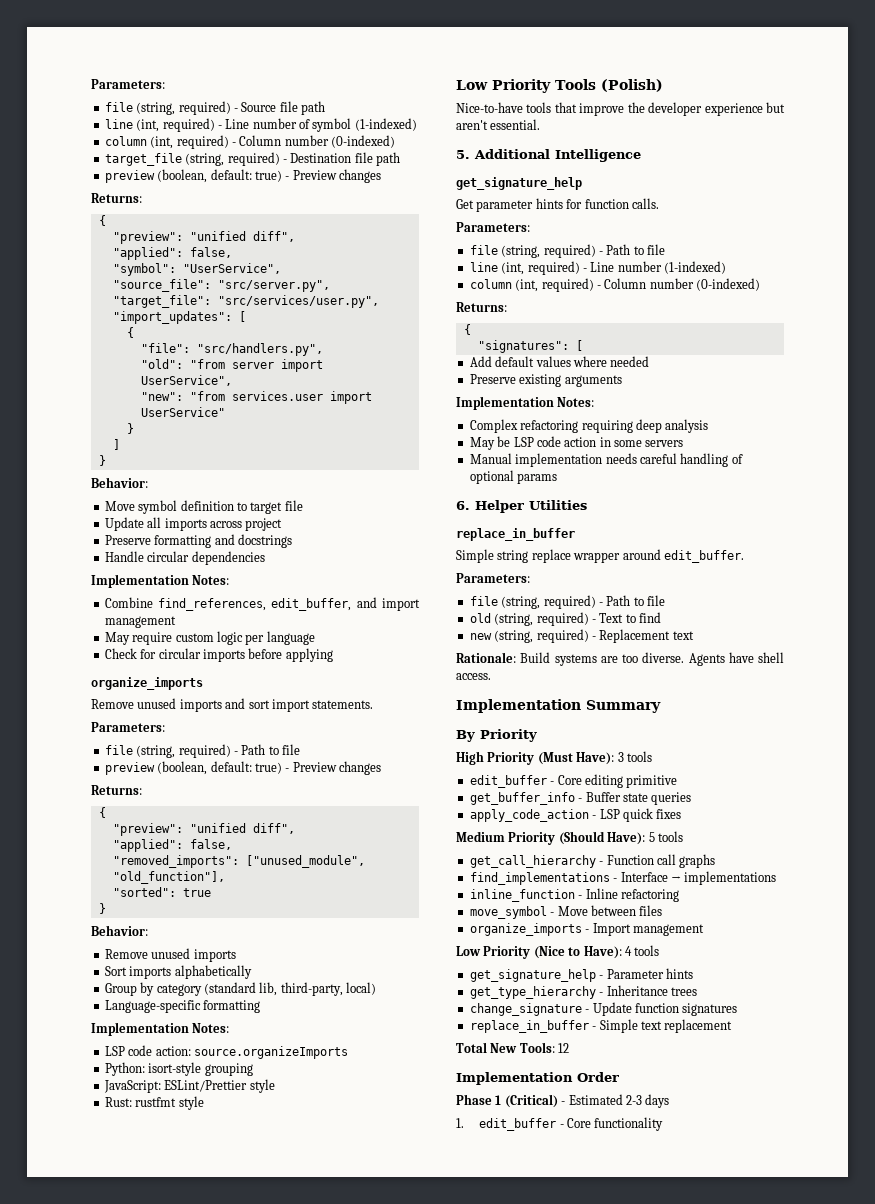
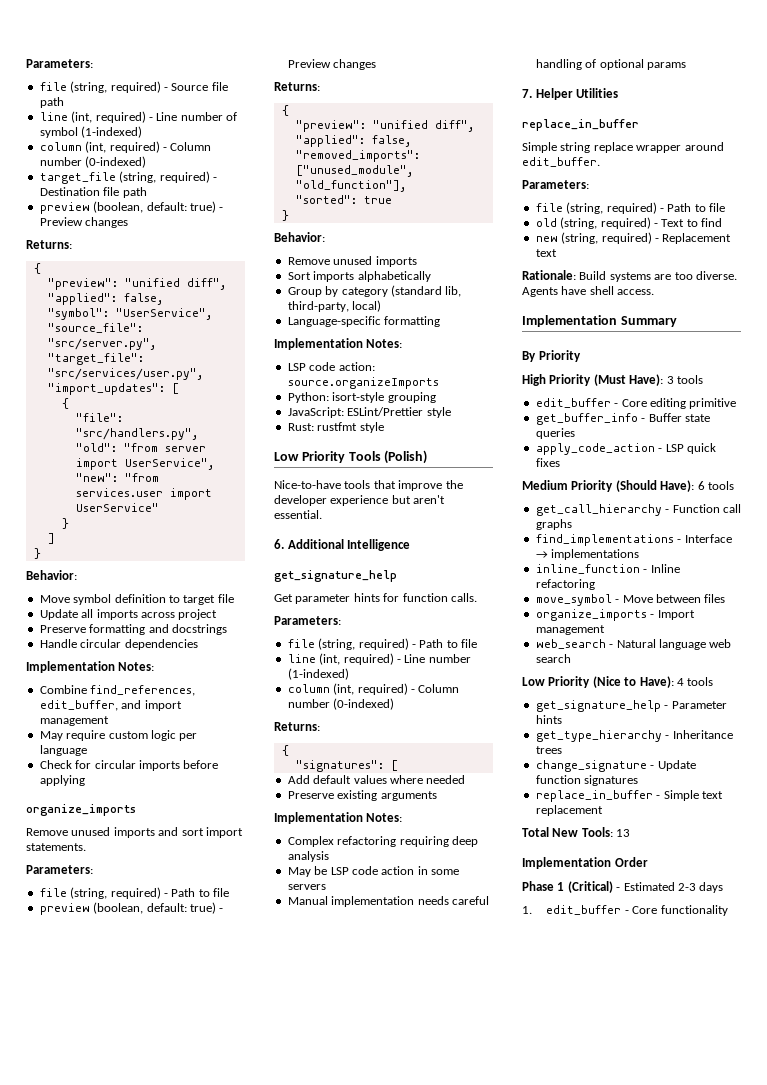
[456,150,470,159] 5. -> [274,539,284,549] 6.
[456,501,470,510] 6. -> [522,89,532,98] 7.
[648,832,655,842] 5 -> [697,481,705,490] 6
(704, 930) none -> [535,639,732,650] [535,654,571,663] // web_search - Natural language web search
[558,1043,570,1053] 12 -> [616,829,631,837] 13

